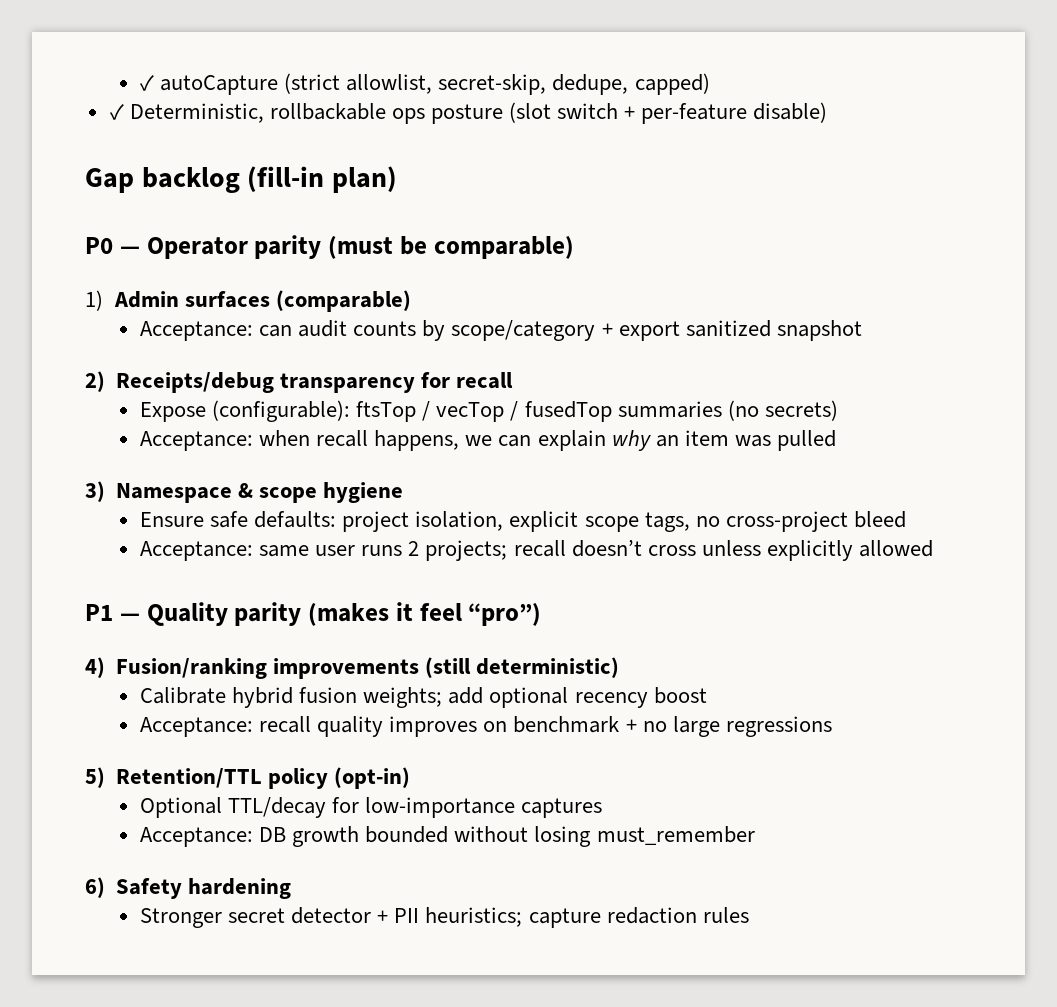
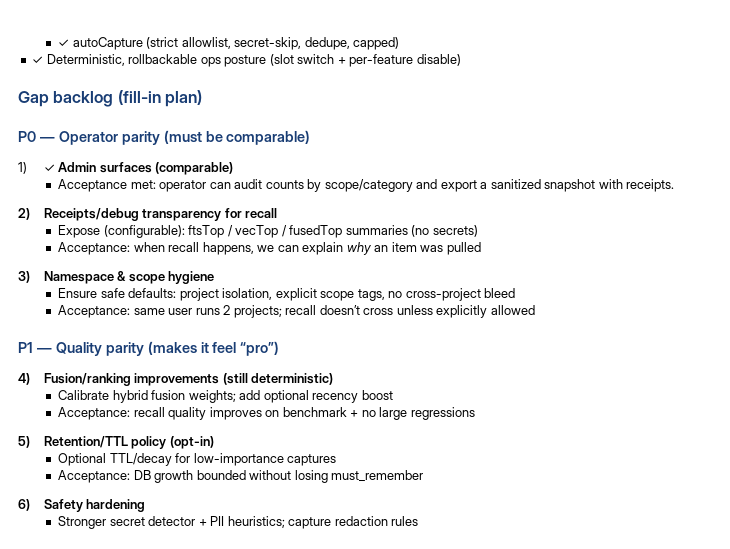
(103, 300) none -> [43,164,55,172] ✓
[140,321,254,341] Acceptance: -> [58,179,207,192] Acceptance met: operator
[601,321,680,341] + export -> [416,179,488,192] and export a
(862, 330) none -> [598,179,675,192] with receipts.

